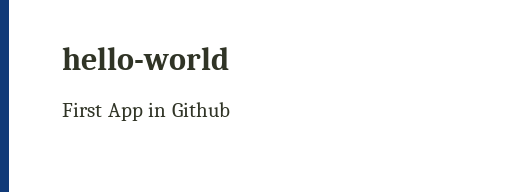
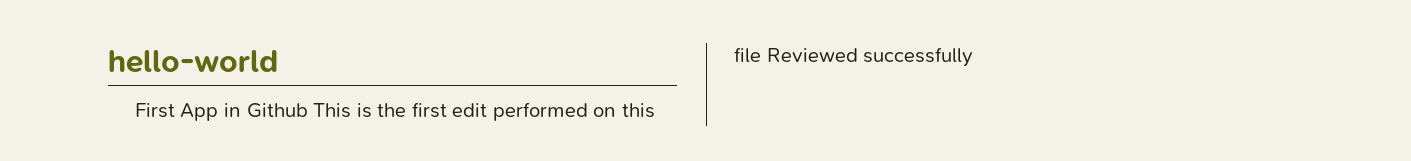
(230, 109) none -> [313,102,655,121] [734,47,974,67] This is the first edit performed on this file Reviewed successfully

